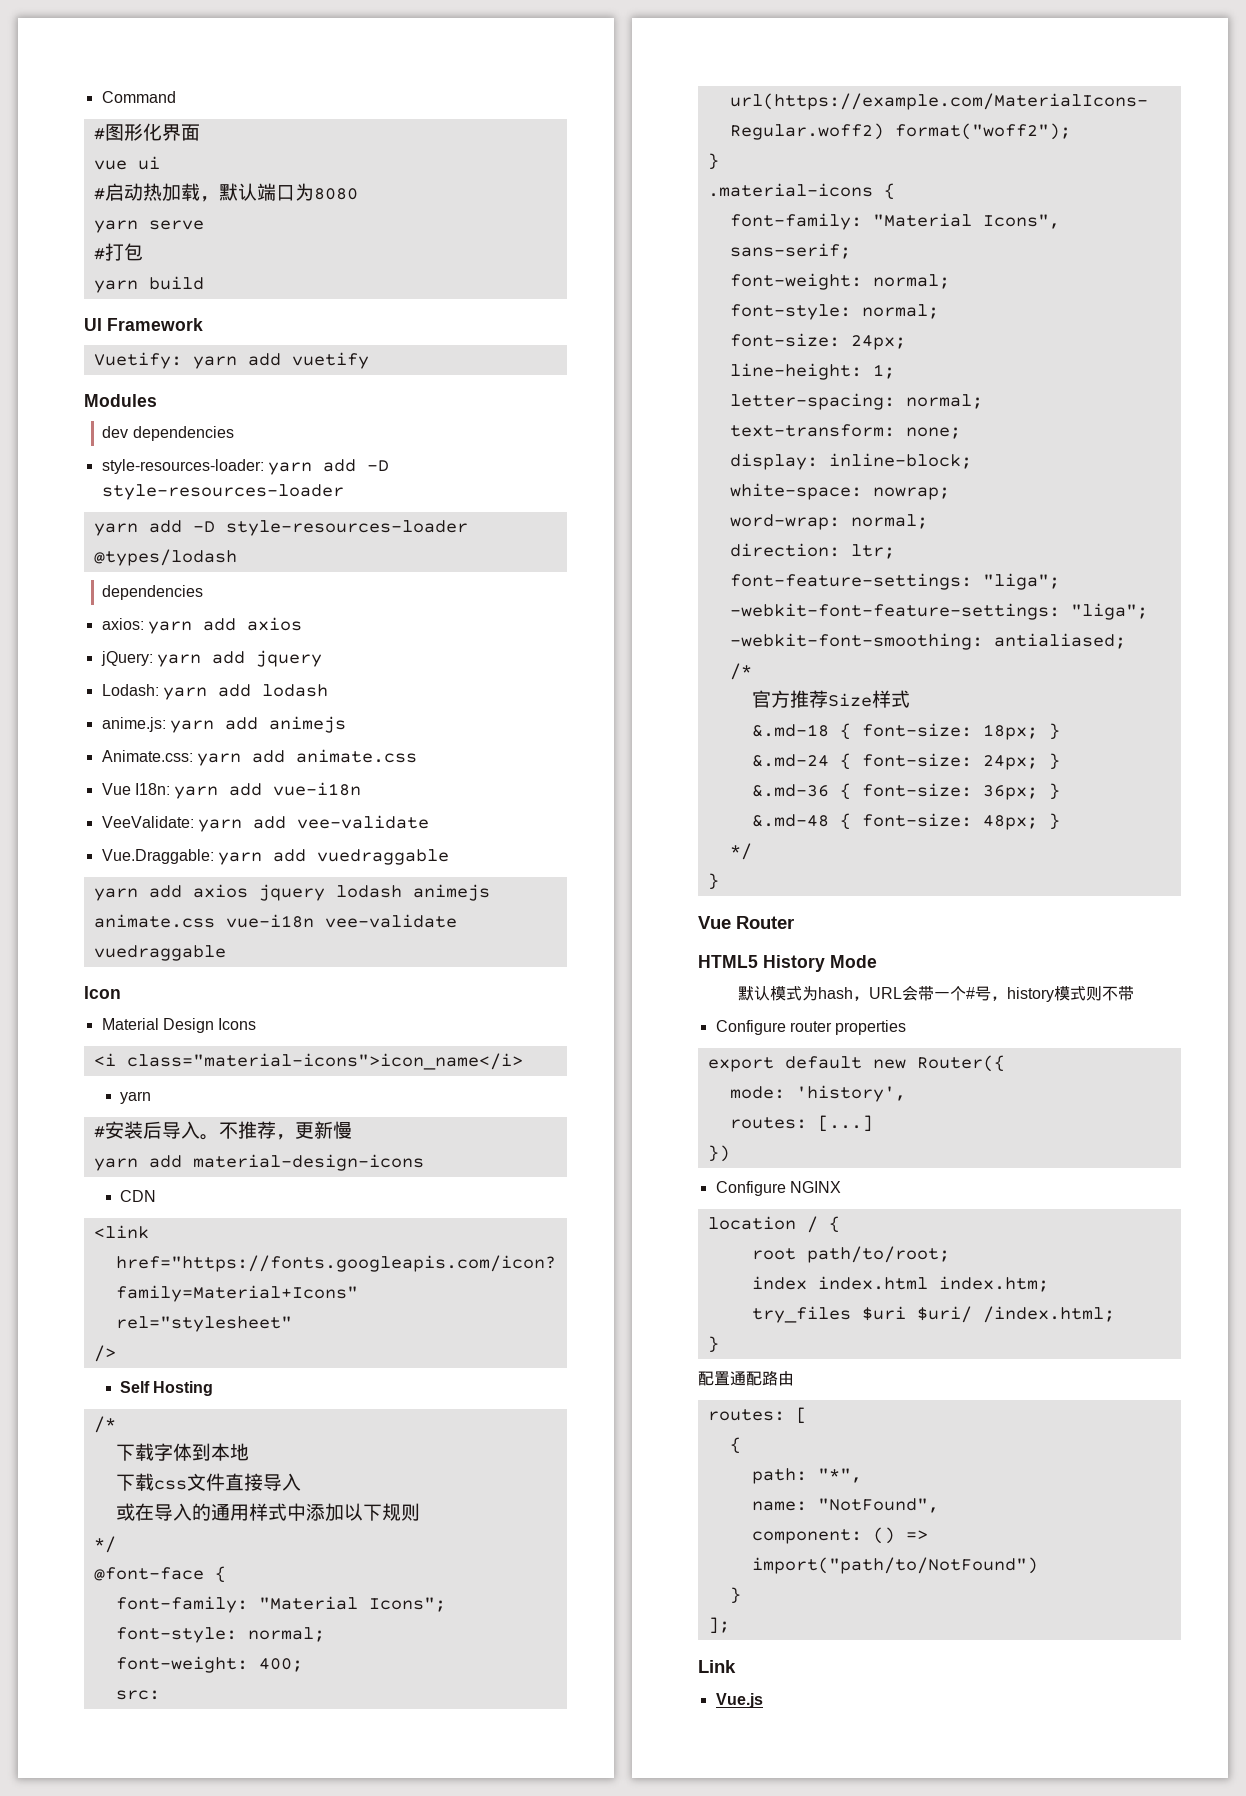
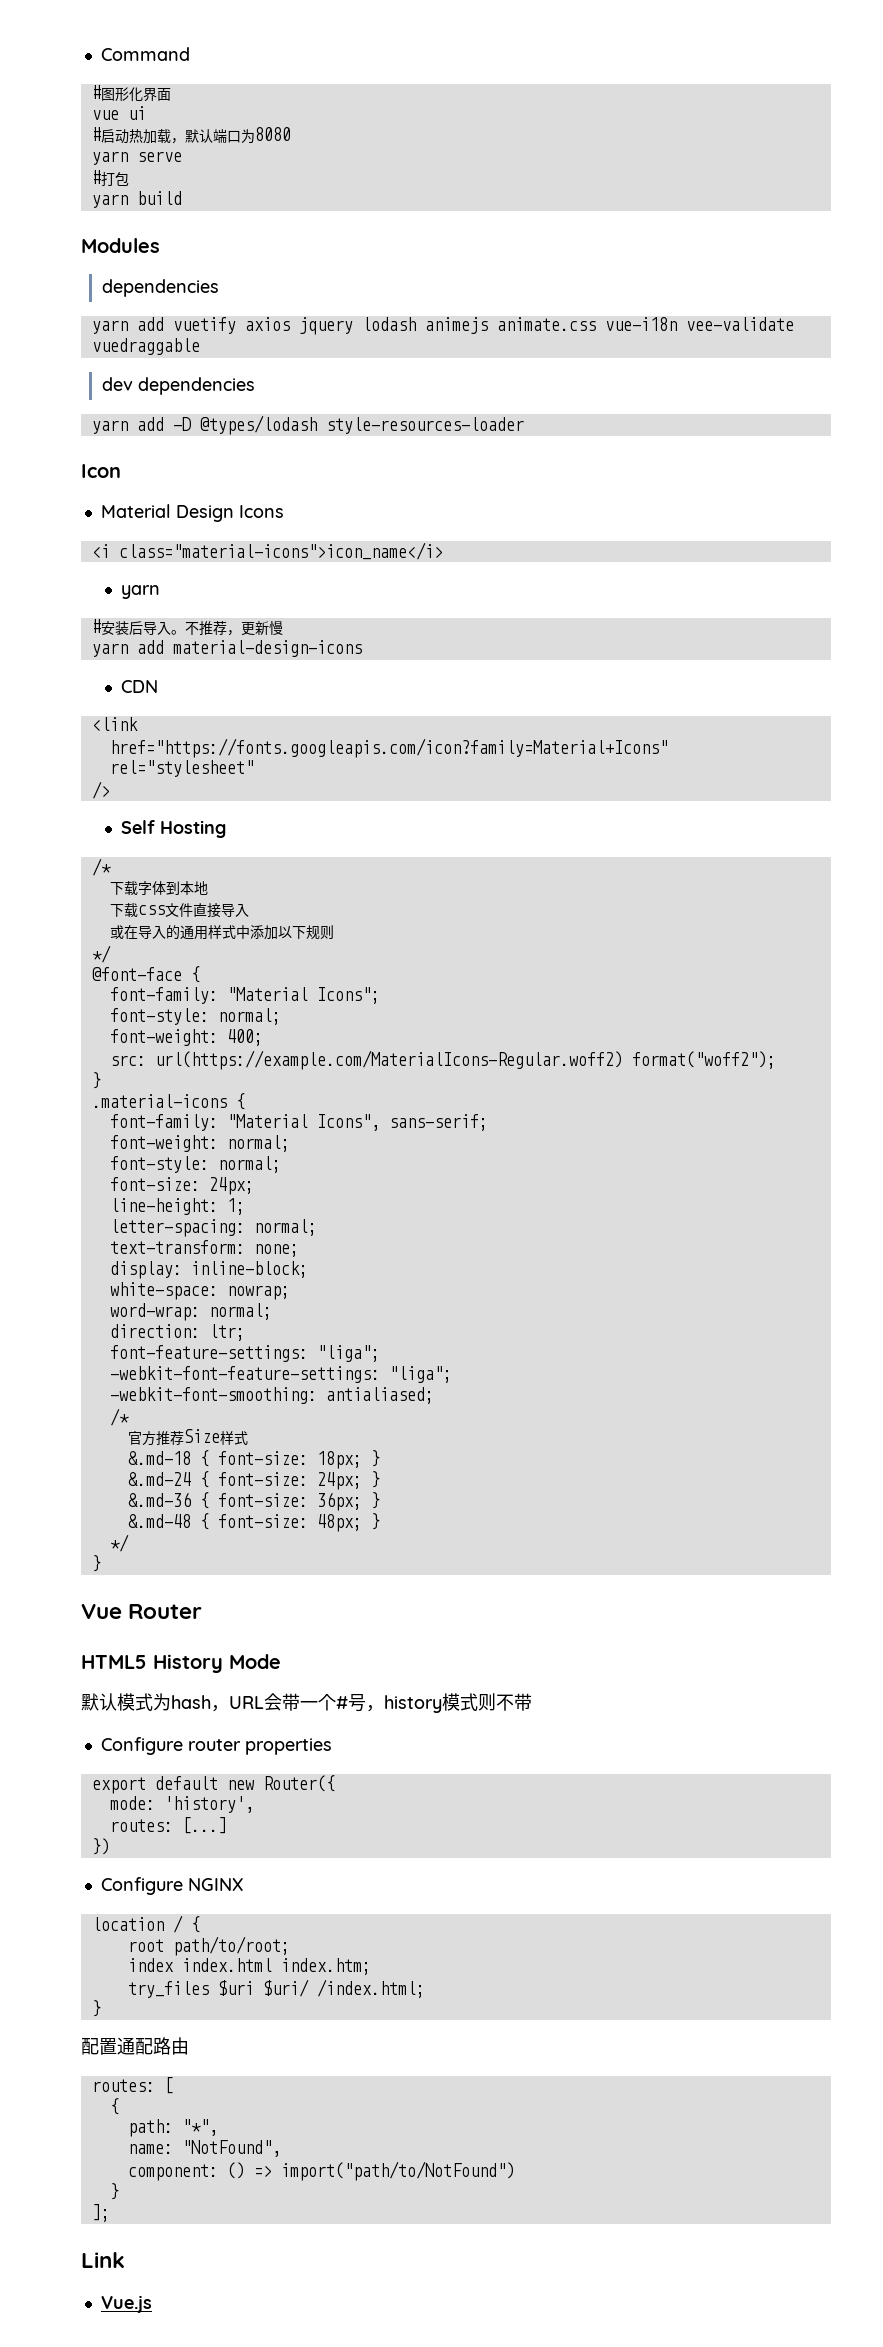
[84,318,203,331] [93,352,182,369] UI Framework // Vuetify: -> [81,238,160,253] [101,279,219,297] Modules // dependencies //
[84,394,157,407] [102,426,234,441] [101,459,389,475] [101,484,344,500] [93,520,468,536] [93,549,237,566] [102,585,204,600] [101,617,302,634] [100,650,322,667] [101,684,328,700] [101,716,346,733] [101,749,417,766] [101,782,362,799] [101,815,429,832] [101,849,449,865] [93,885,182,901] // Modules // dev dependencies // style-resources-loader: yarn add -D style-resources-loader // yarn add -D style-resources-loader @types/lodash // dependencies // axios: yarn add axios // jQuery: yarn add jquery // Lodash: yarn add lodash // anime.js: yarn add animejs // Animate.css: yarn add animate.css // Vue I18n: yarn add vue-i18n // VeeValidate: yarn add vee-validate // Vue.Draggable: yarn add vuedraggable // yarn add -> (236, 325) none
(226, 953) none -> [101,377,255,395] [91,415,524,435] // dev dependencies // yarn add -D @types/lodash style-resources-loader

